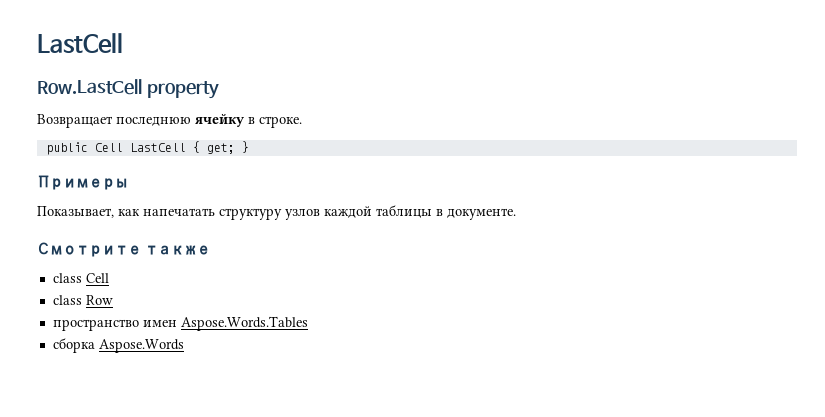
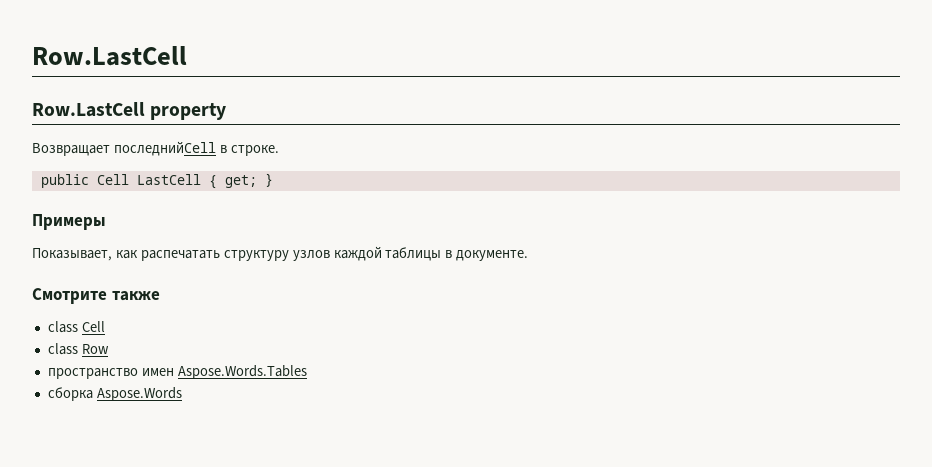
[37,33,123,54] LastCell -> [32,46,187,66] Row.LastCell
[116,113,245,127] последнюю ячейку -> [113,141,216,156] последнийCell
[143,208,215,216] напечатать -> [140,250,220,261] распечатать

